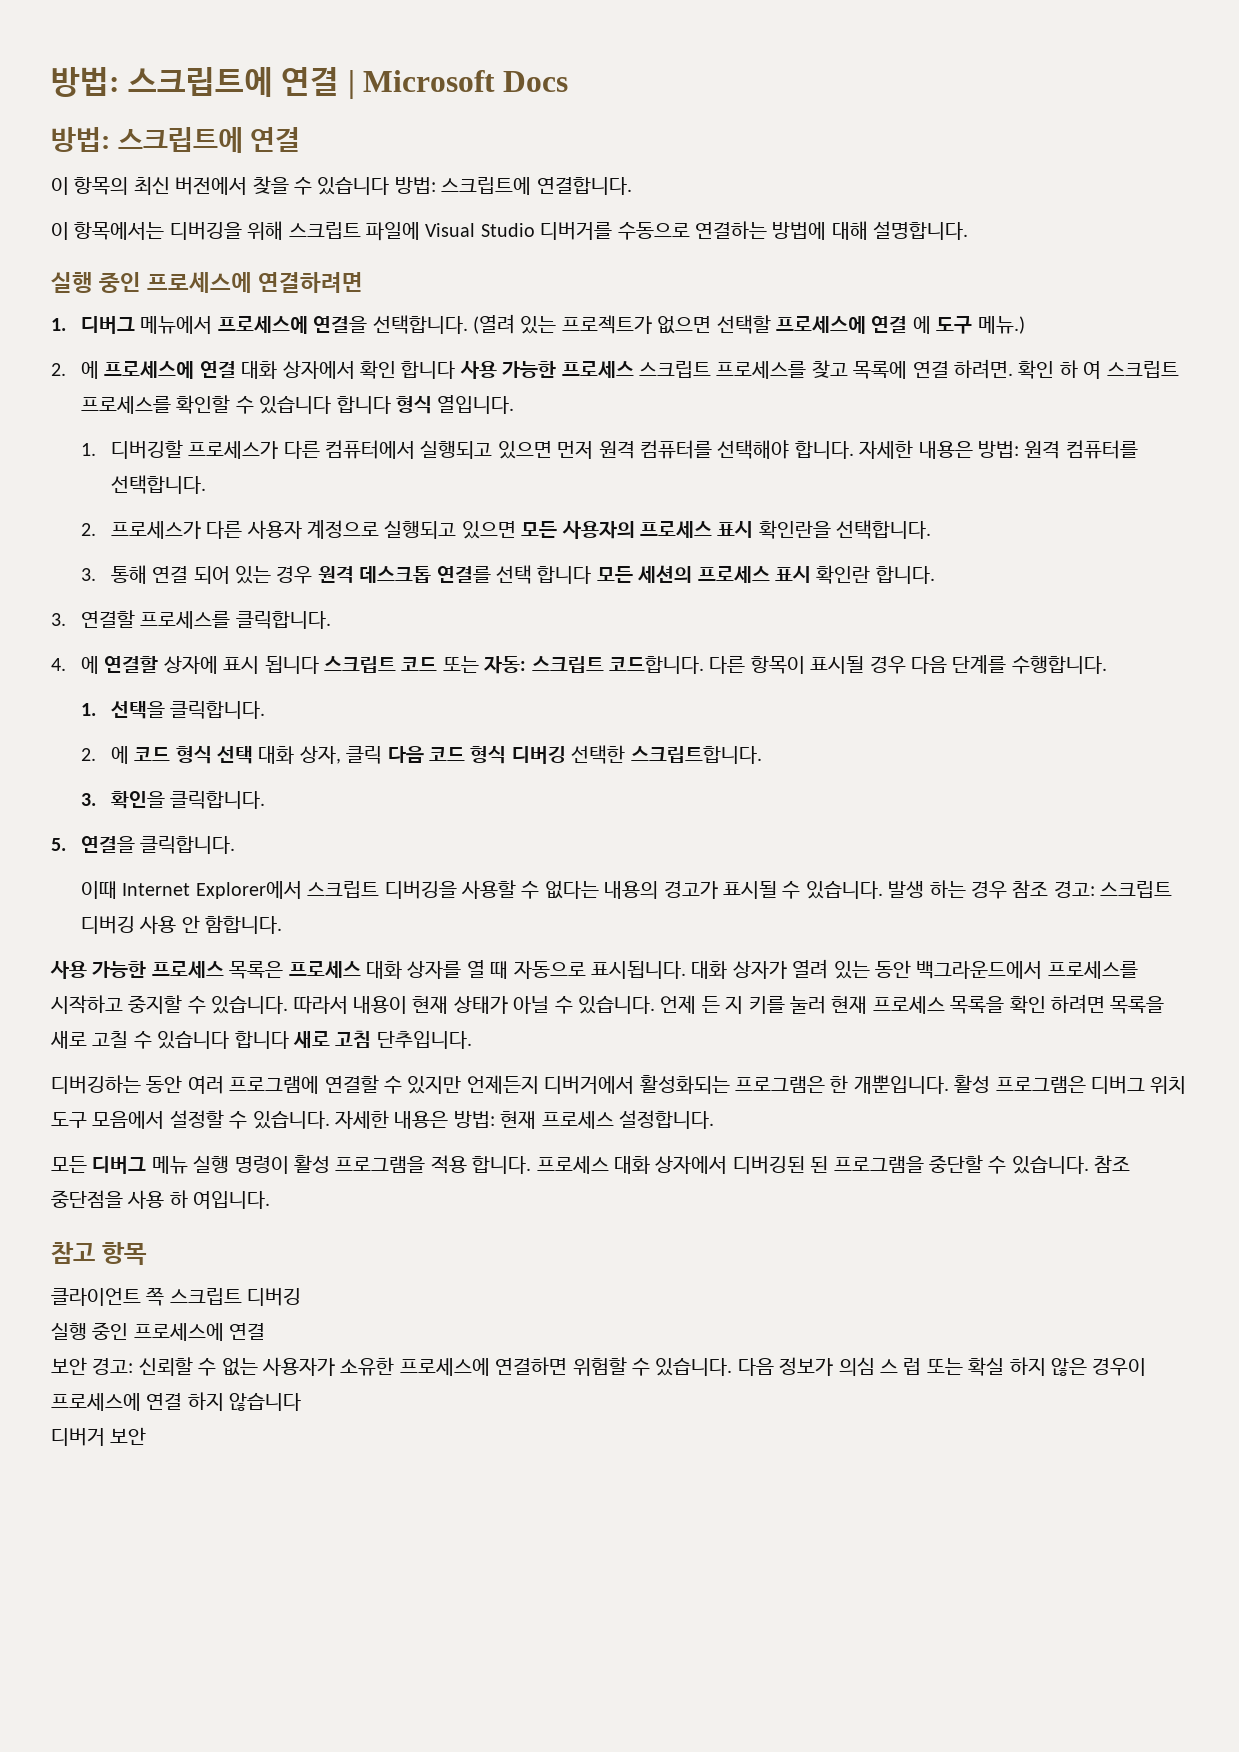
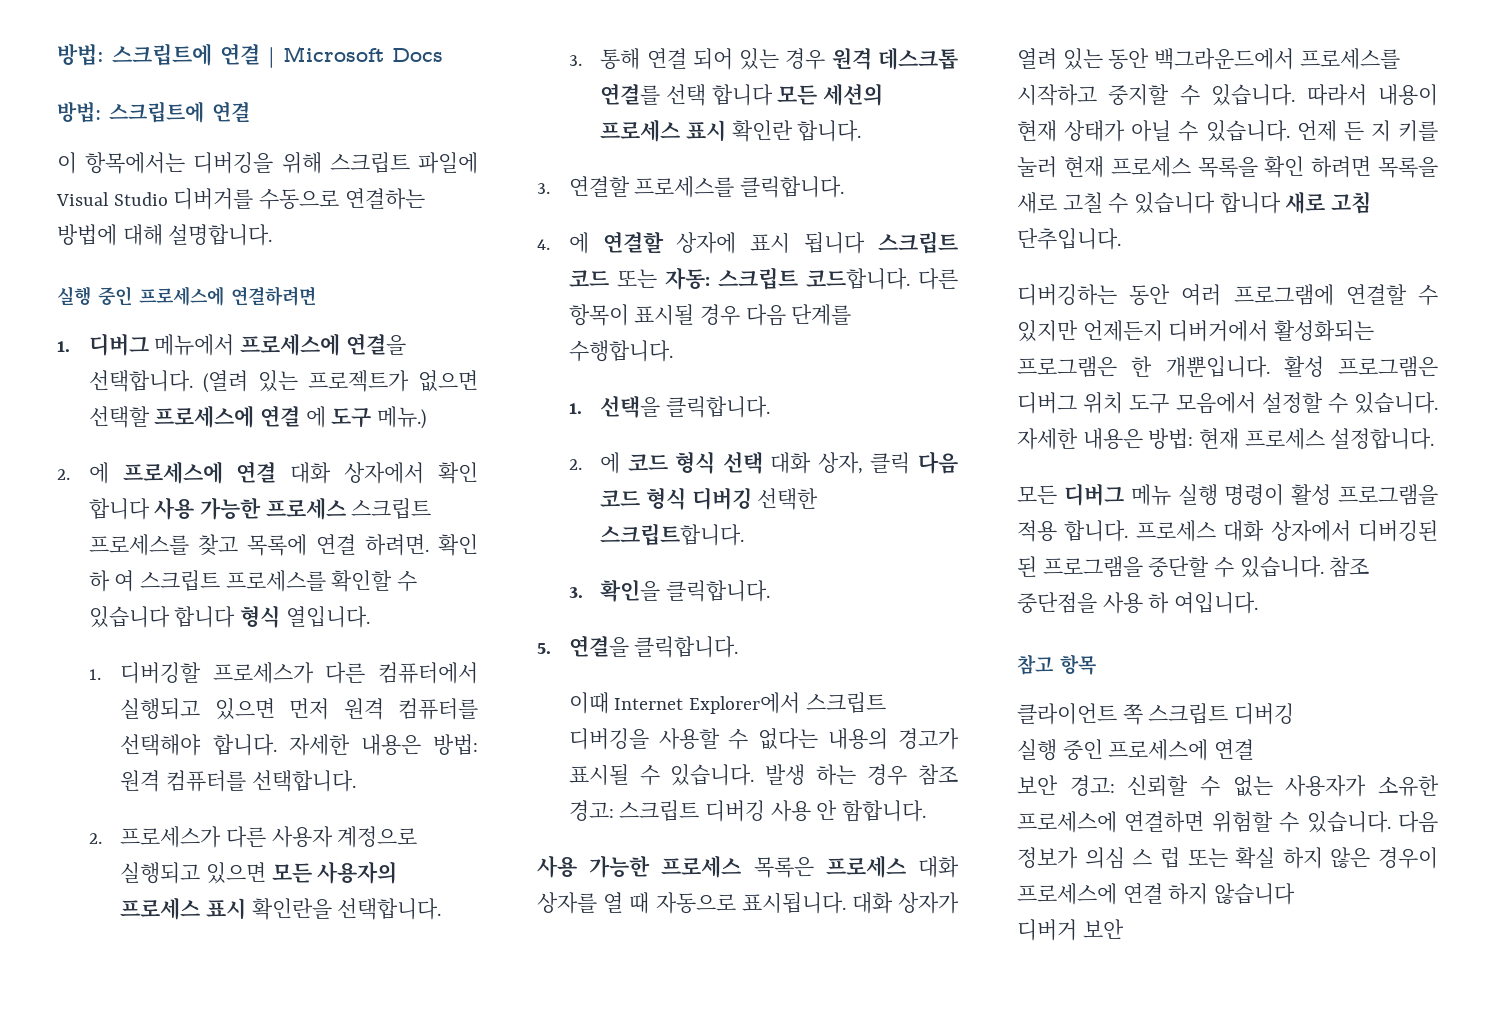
[51,176,632,195] // 이 항목의 최신 버전에서 찾을 수 있습니다 방법: 스크립트에 연결합니다. -> (250, 112) none

